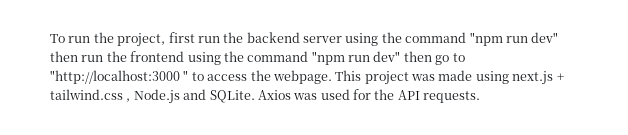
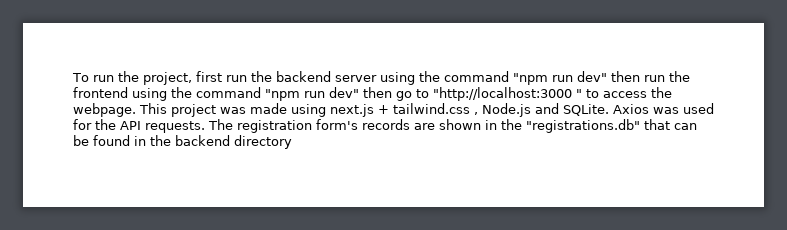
(481, 97) none -> [208,119,697,133] [73,135,292,149] The registration form's records are shown in the "registrations.db" that can be found in the backend directory

